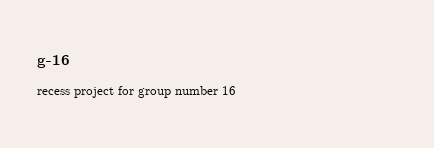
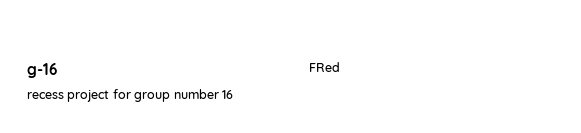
(236, 90) none -> [309,62,340,72] // FRed

